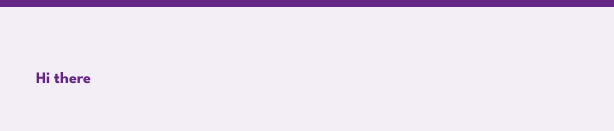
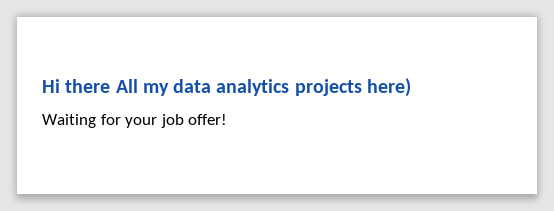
(92, 78) none -> [115,78,411,97] [42,114,228,128] All my data analytics projects here) // Waiting for your job offer!

